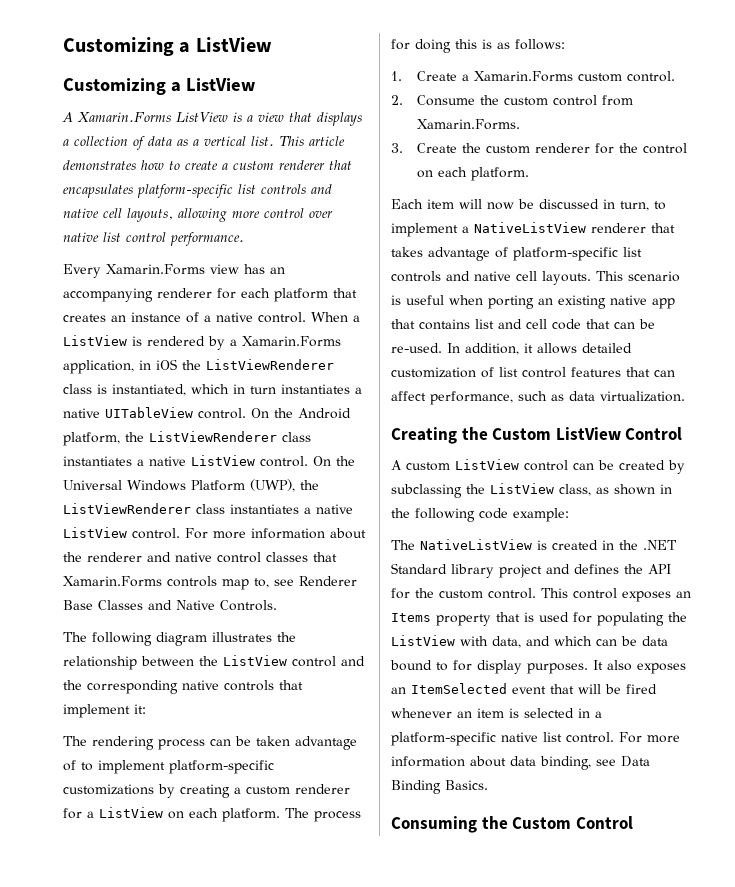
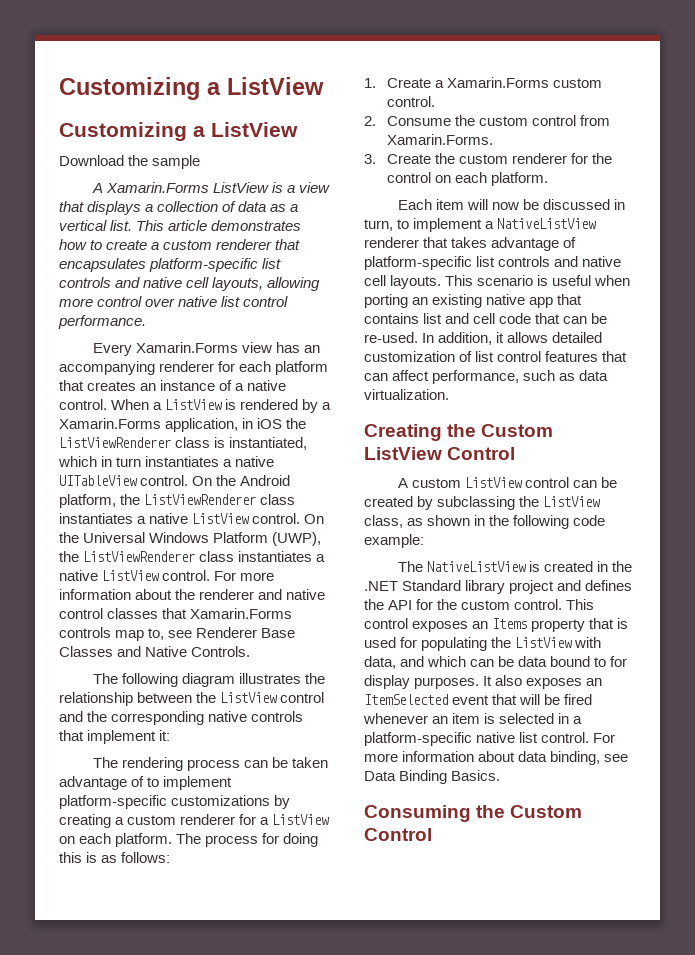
(255, 84) none -> [59,155,201,169] // Download the sample

